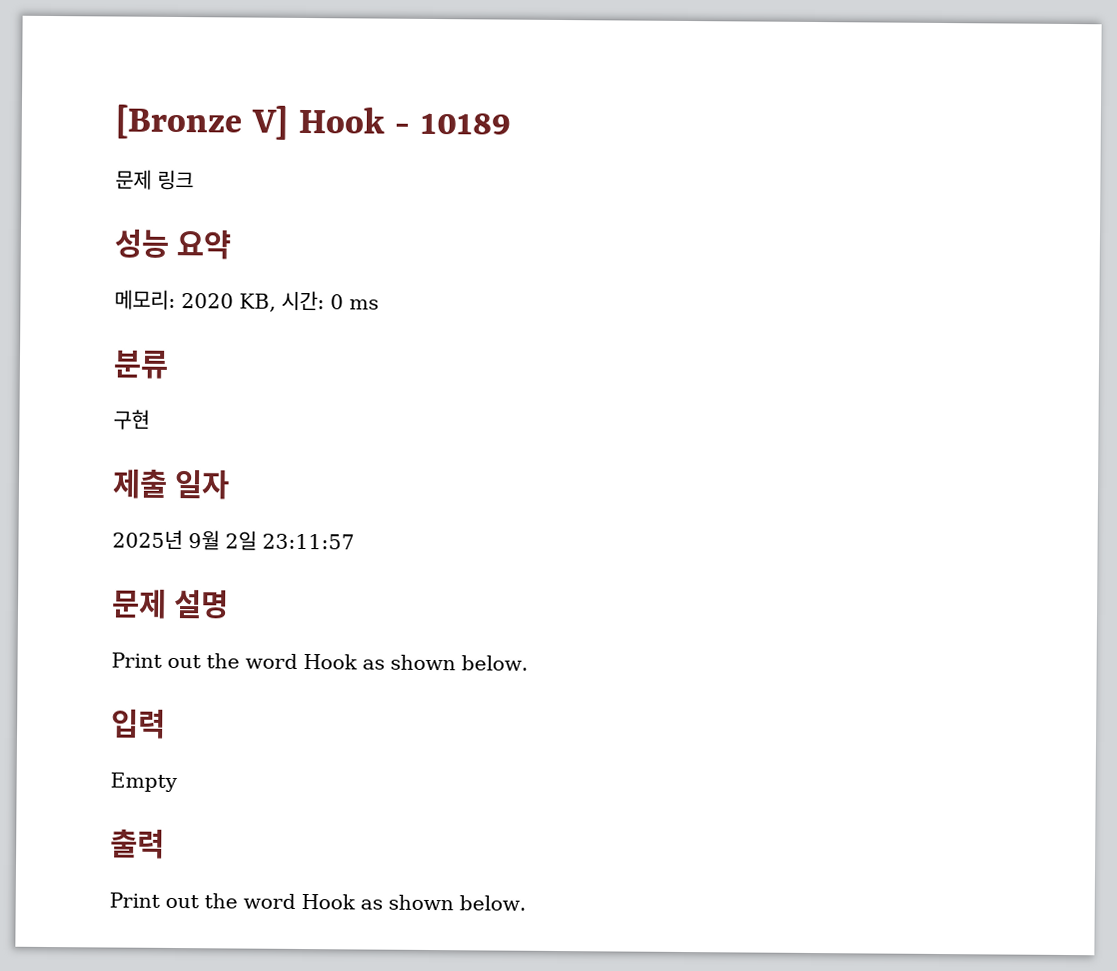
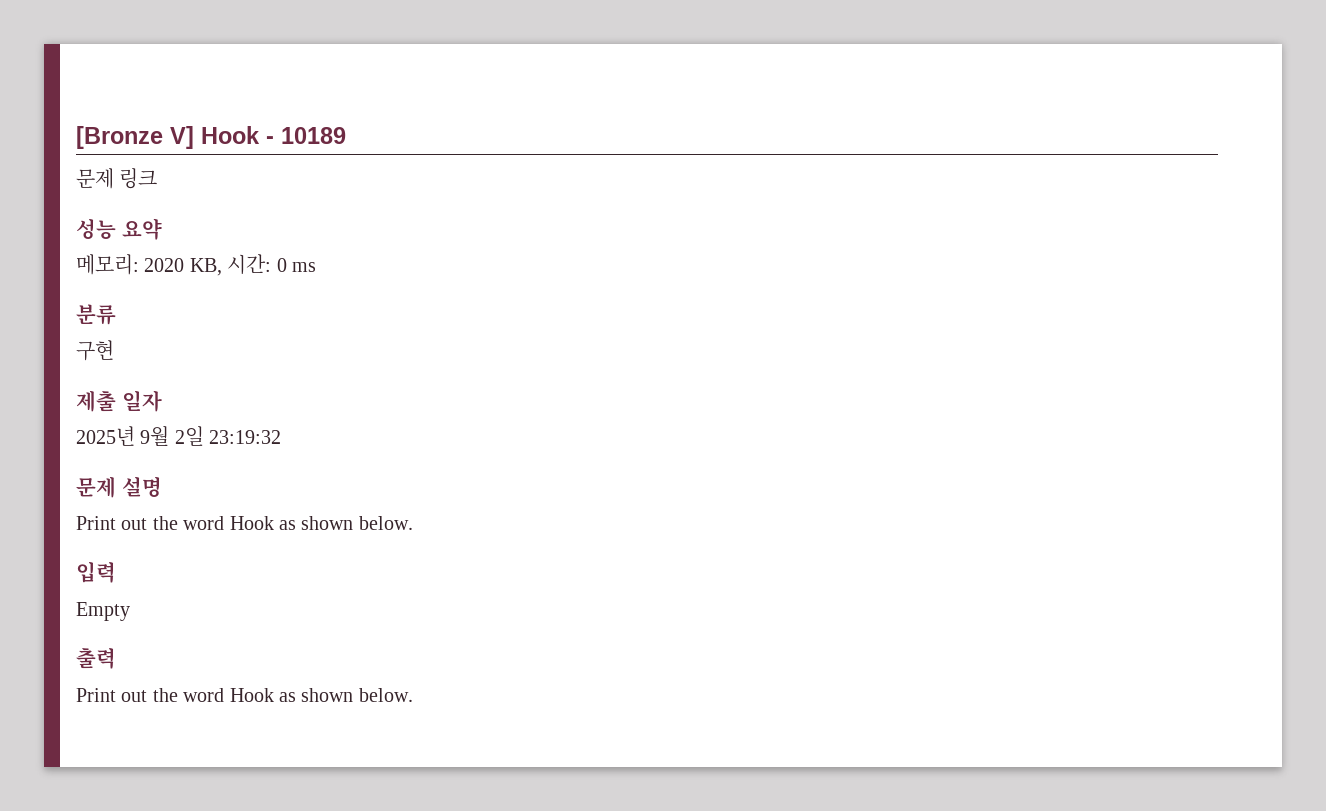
[262,533,355,550] 23:11:57 -> [209,430,282,444] 23:19:32

